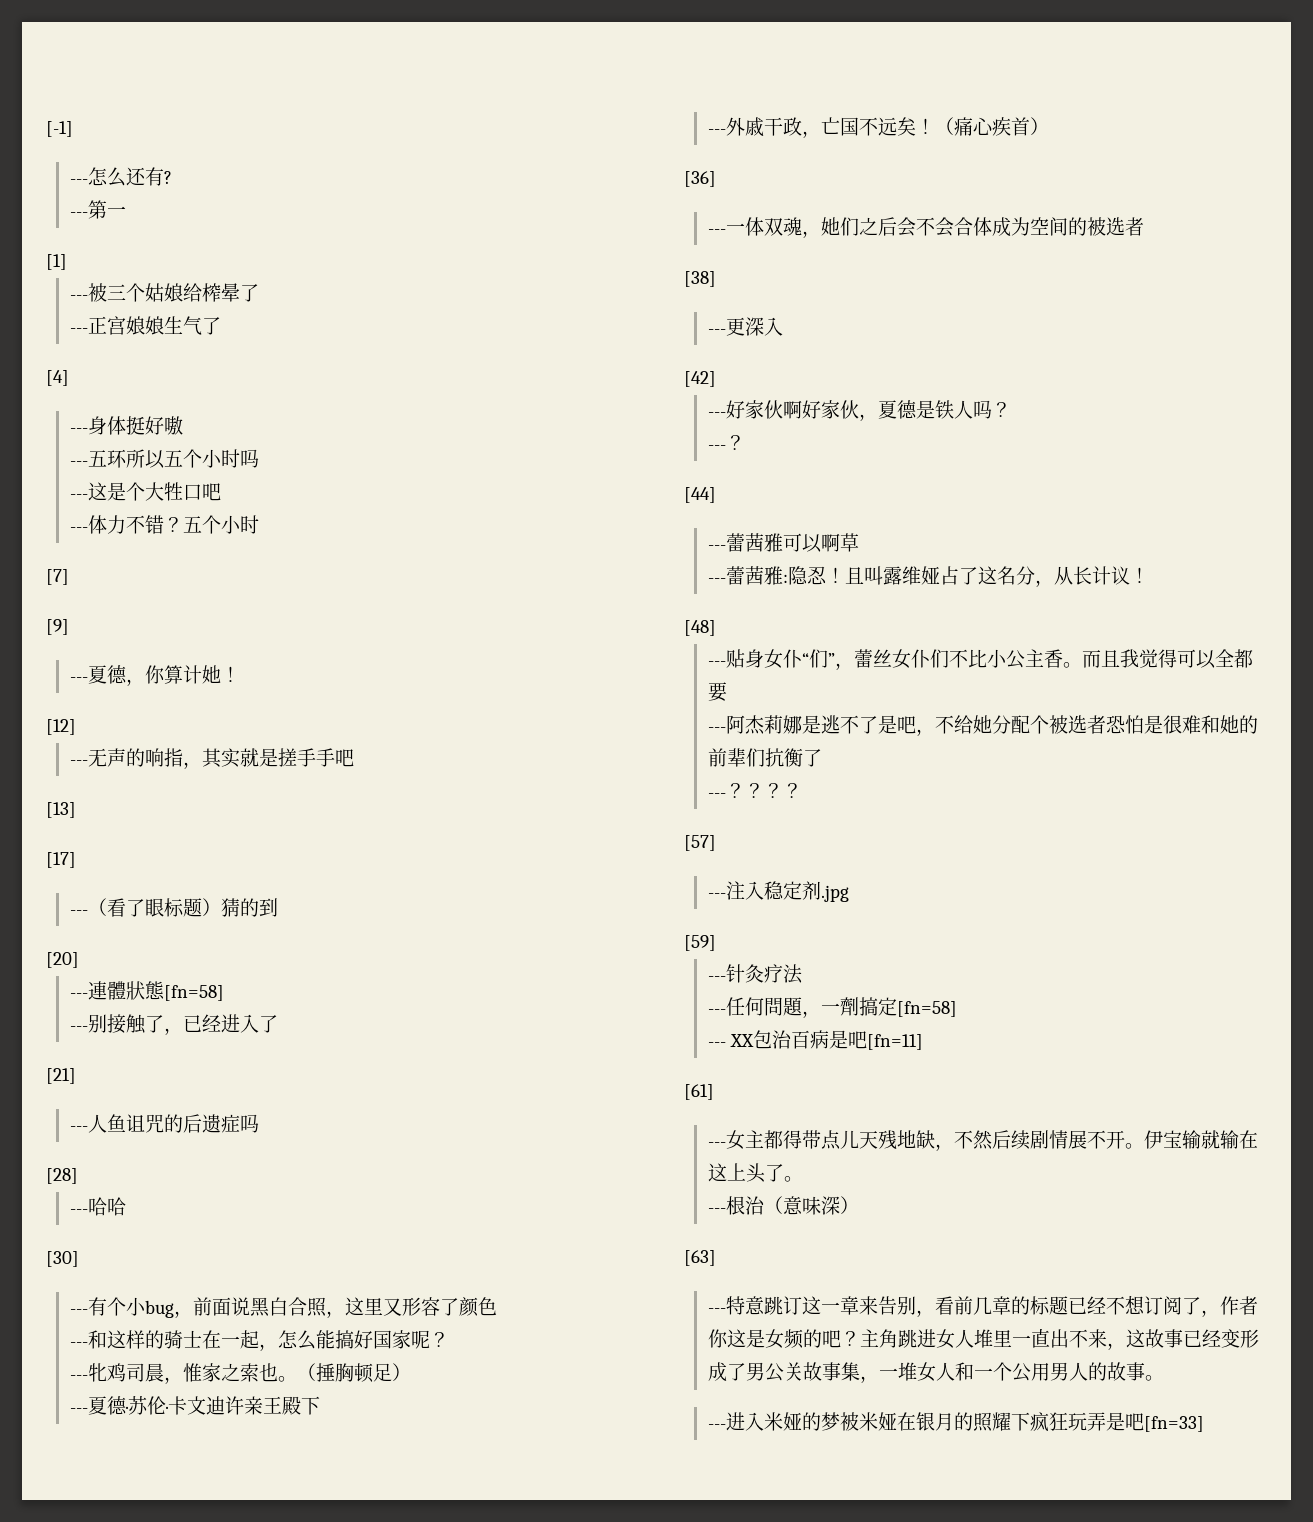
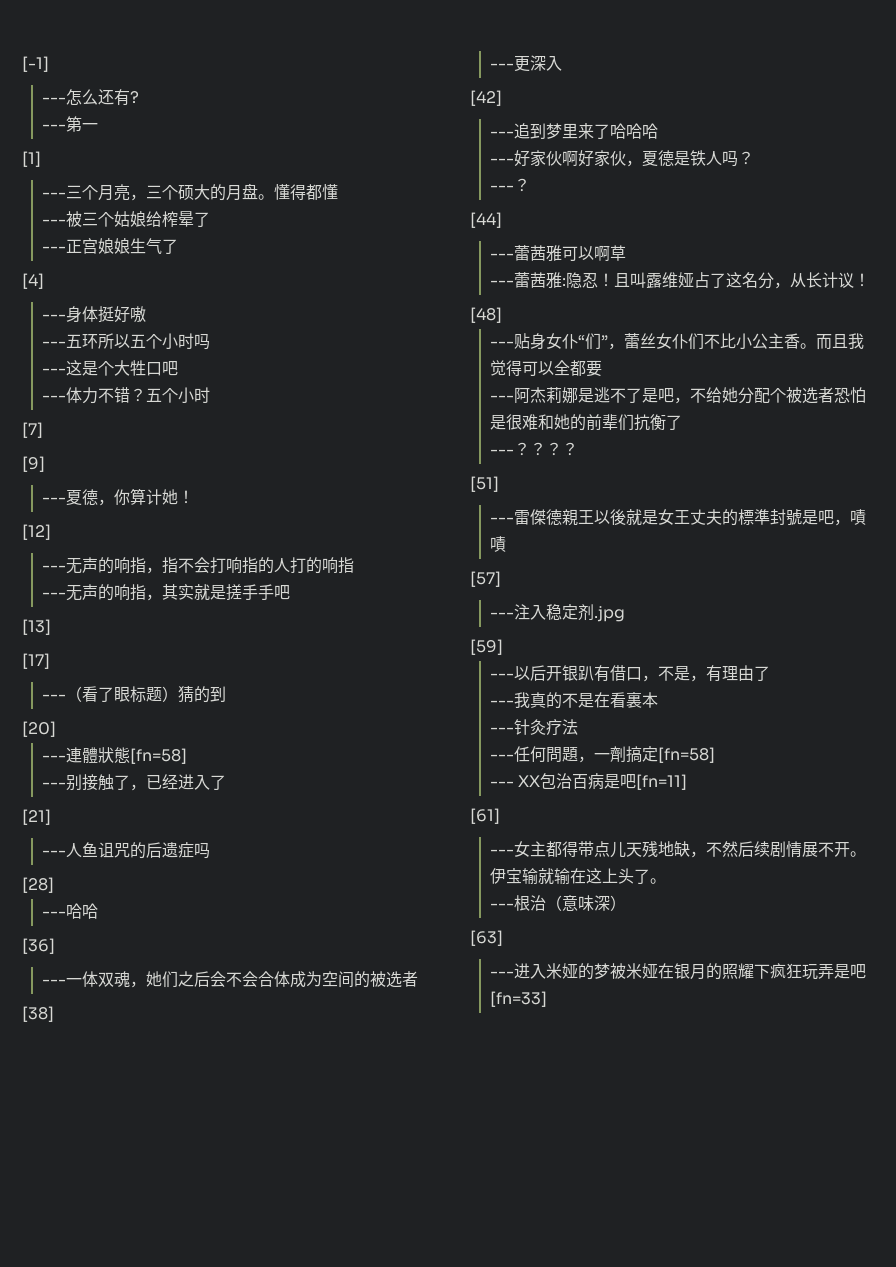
(67, 262) none -> [41,183,338,201] // ---三个月亮，三个硕大的月盘。懂得都懂
(76, 727) none -> [41,557,354,574] // ---无声的响指，指不会打响指的人打的响指
[46,1251,79,1267] [69,1297,497,1318] [69,1330,449,1351] [69,1363,411,1384] [69,1396,320,1415] [707,117,1049,138] // [30] // ---有个小bug，前面说黑白合照，这里又形容了颜色 // ---和这样的骑士在一起，怎么能搞好国家呢？ // ---牝鸡司晨，惟家之索也。（捶胸顿足） // ---夏德·苏伦·卡文迪许亲王殿下 // ---外戚干政，亡国不远矣！（痛心疾首） -> (98, 911) none
(716, 379) none -> [489,123,658,139] // ---追到梦里来了哈哈哈
(802, 790) none -> [470,476,499,492] [489,509,866,526] [489,536,506,552] // [51] // ---雷傑德親王以後就是女王丈夫的標準封號是吧，嘖嘖
(716, 943) none -> [489,665,770,682] [489,692,658,709] // ---以后开银趴有借口，不是，有理由了 // ---我真的不是在看裏本
[707,1295,1258,1317] [707,1329,1259,1350] [707,1362,1164,1383] // ---特意跳订这一章来告别，看前几章的标题已经不想订阅了，作者你这是女频的吧？主角跳进女人堆里一直出不来，这故事已经变形成了男公关故事集，一堆女人和一个公用男人的故事。 -> (503, 938) none

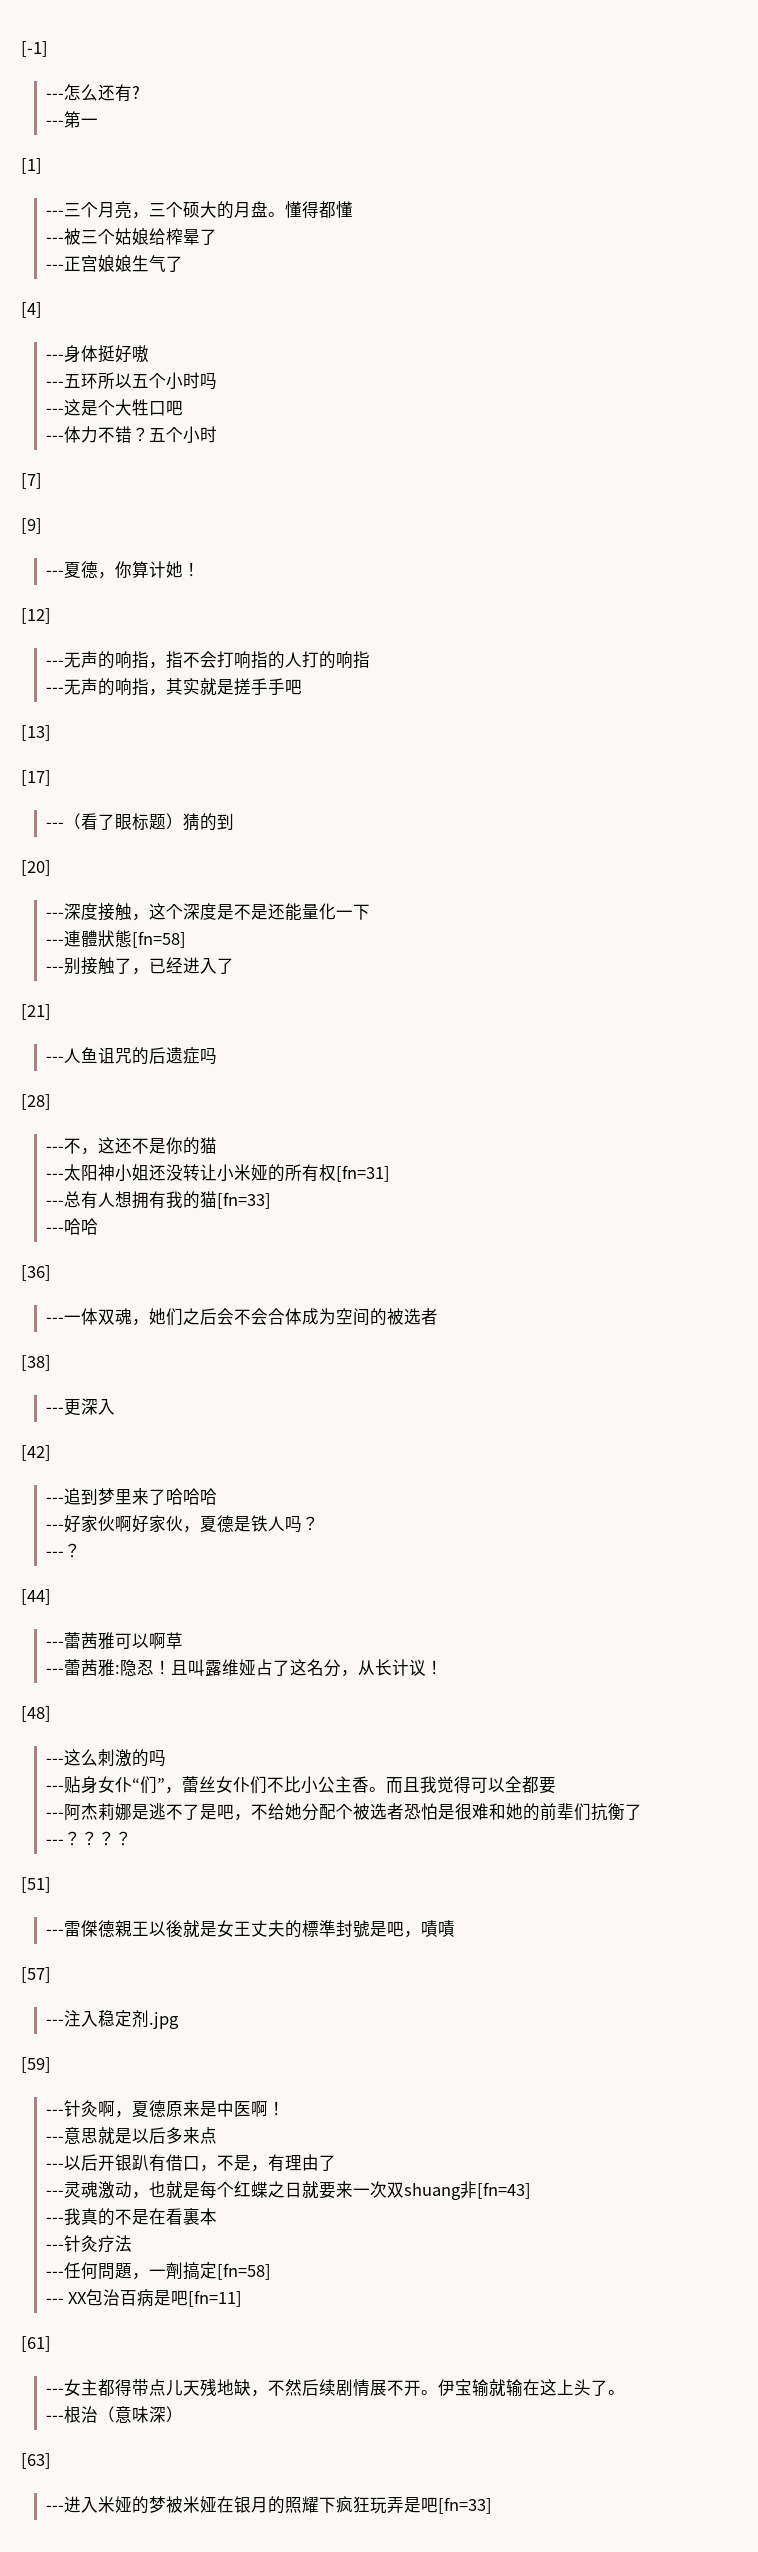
(56, 729) none -> [45,903,370,921] // ---深度接触，这个深度是不是还能量化一下
(54, 885) none -> [45,1137,217,1155] [45,1164,390,1182] [45,1191,271,1209] // ---不，这还不是你的猫 // ---太阳神小姐还没转让小米娅的所有权[fn=31] // ---总有人想拥有我的猫[fn=33]
(502, 315) none -> [45,1749,166,1767] // ---这么刺激的吗
(503, 647) none -> [45,2100,285,2118] [45,2127,217,2144] // ---针灸啊，夏德原来是中医啊！ // ---意思就是以后多来点
(770, 673) none -> [45,2181,531,2200] // ---灵魂激动，也就是每个红蝶之日就要来一次双shuang非[fn=43]

